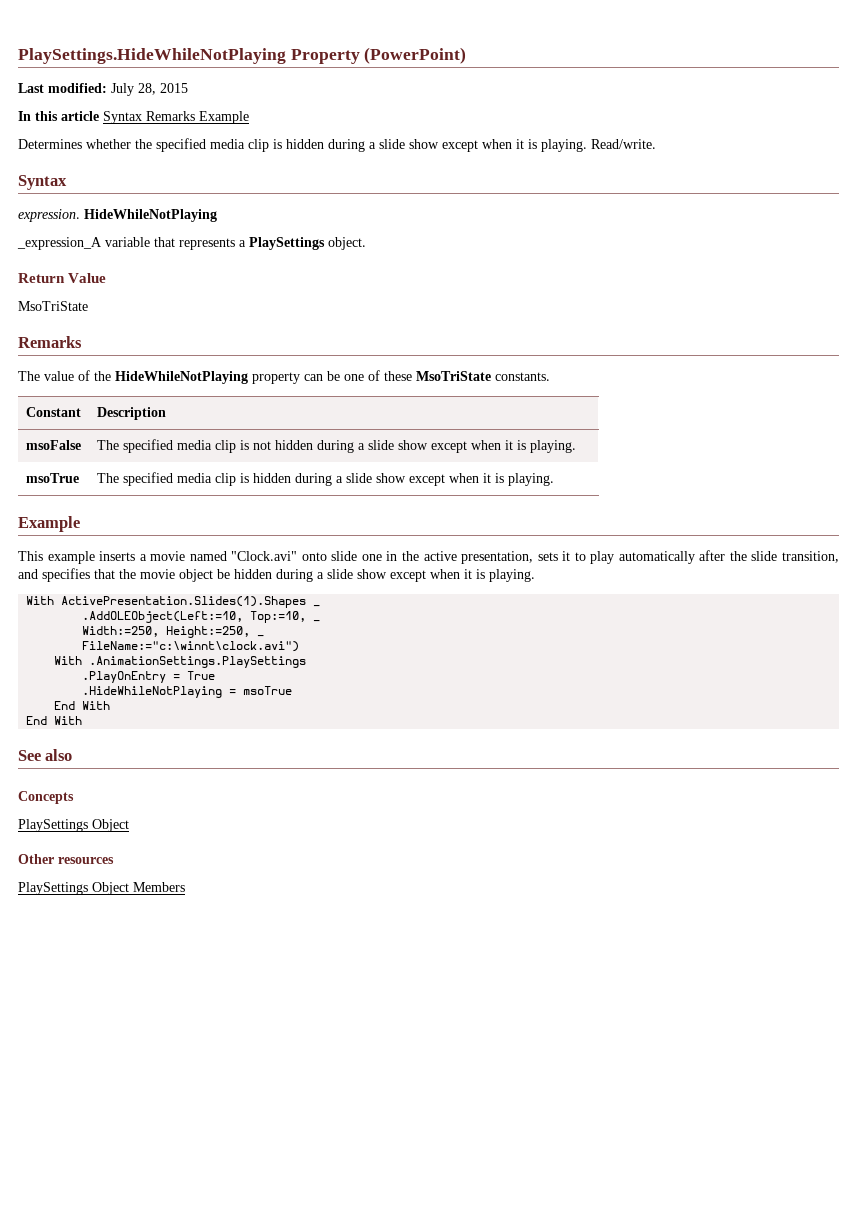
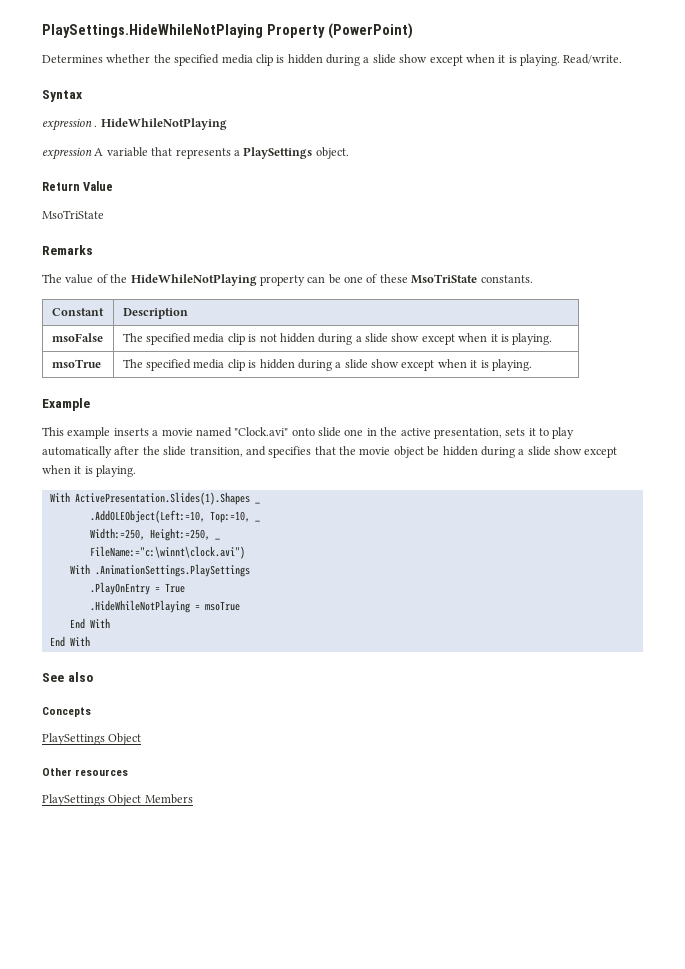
[18,83,188,96] [18,111,249,124] // Last modified: July 28, 2015 // In this article Syntax Remarks Example -> (413, 31) none
[18,209,80,222] expression. -> [42,118,98,131] expression .
[17,237,102,250] _expression_A -> [42,147,104,160] expression A

